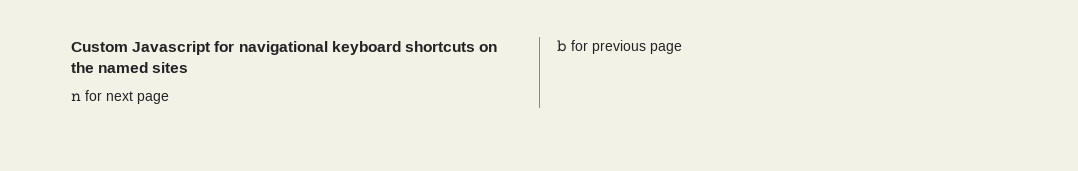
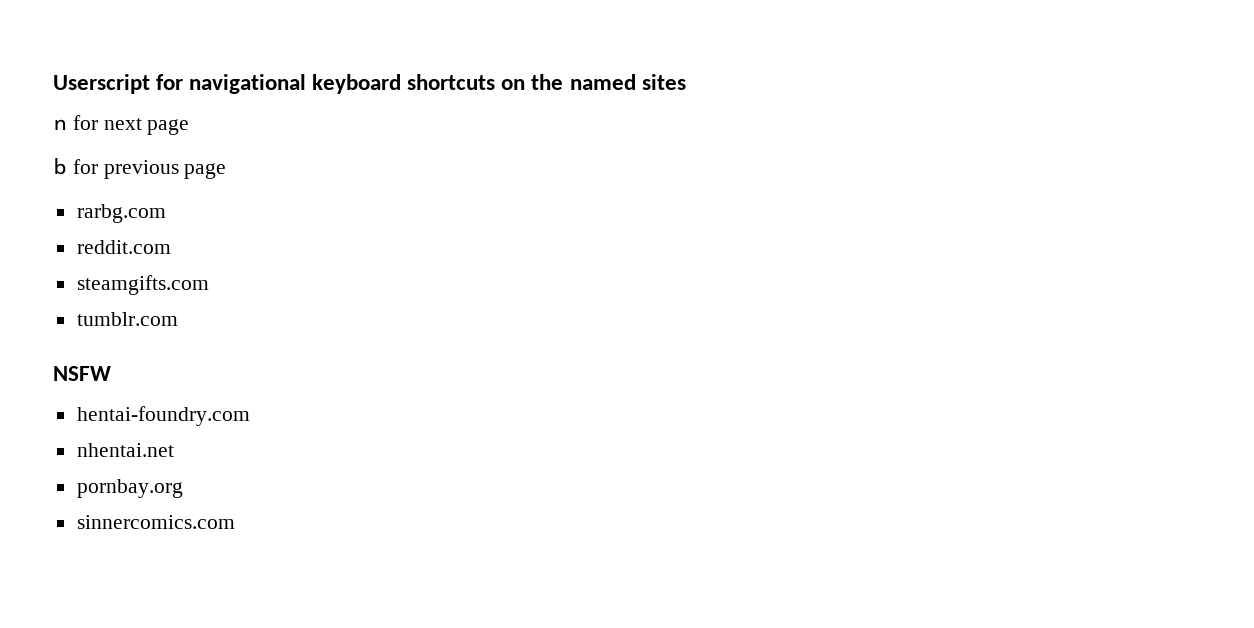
[71,41,211,55] Custom Javascript -> [53,74,150,94] Userscript
(682, 48) none -> [76,204,166,223] [76,240,171,254] [76,275,209,295] [76,312,178,326] [53,366,111,381] [76,406,250,426] [76,443,174,457] [76,479,183,498] [76,515,235,529] // rarbg.com // reddit.com // steamgifts.com // tumblr.com // NSFW // hentai-foundry.com // nhentai.net // pornbay.org // sinnercomics.com

